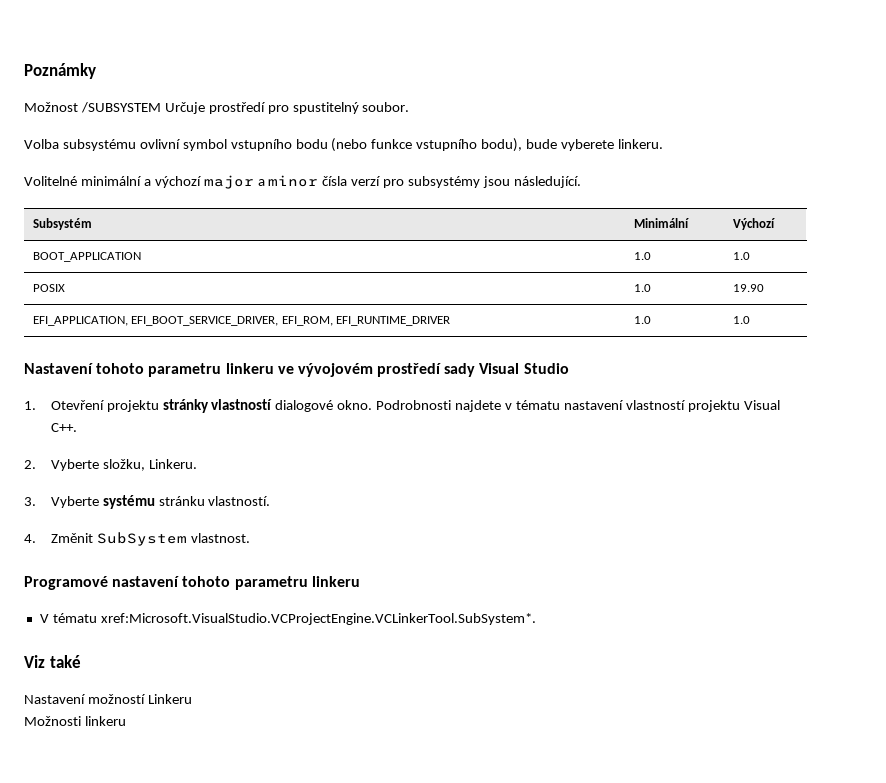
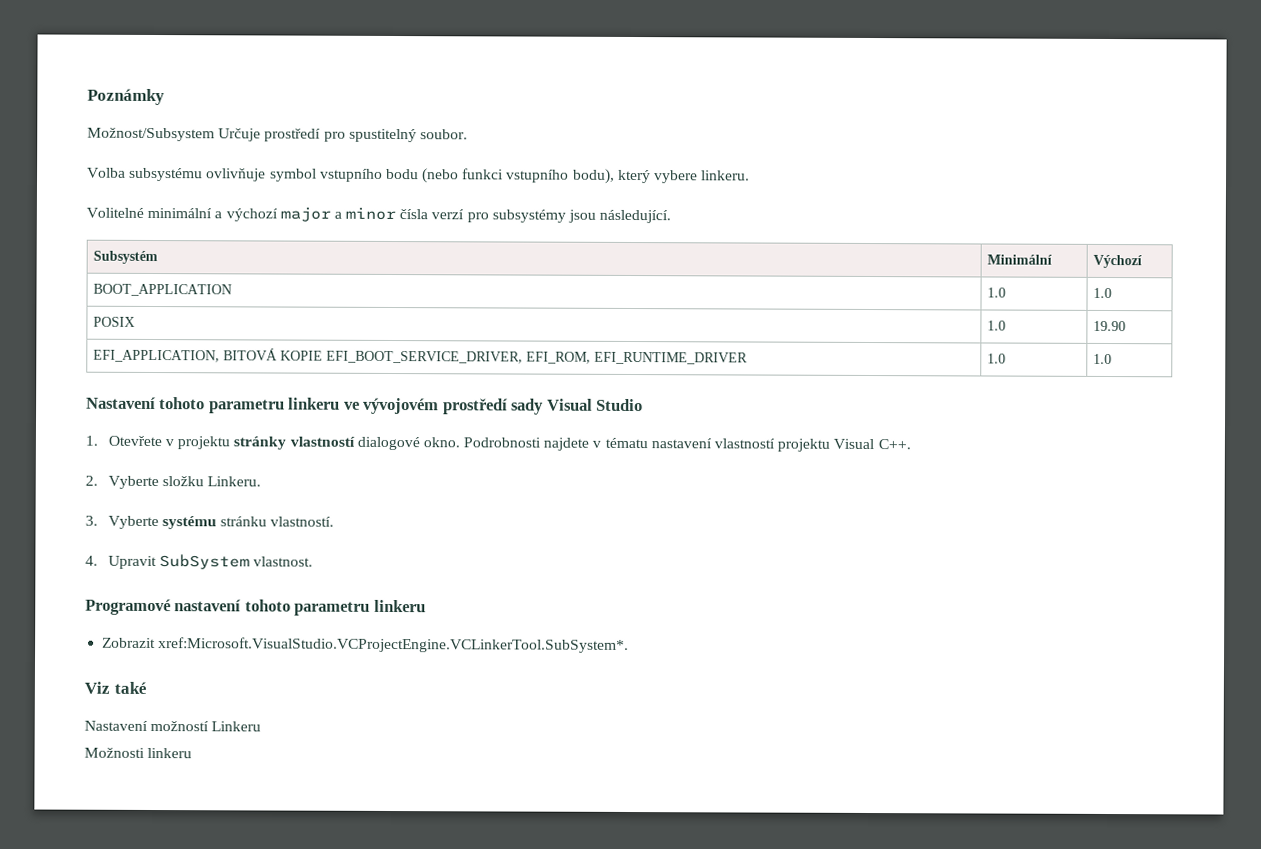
[24,102,161,113] Možnost /SUBSYSTEM -> [87,127,215,142] Možnost/Subsystem
[139,139,180,149] ovlivní -> [206,168,267,182] ovlivňuje
[371,139,413,149] funkce -> [462,168,505,180] funkci
[526,139,615,151] bude vyberete -> [617,169,699,184] který vybere
(128, 321) none -> [223,348,324,361] BITOVÁ KOPIE
[50,400,104,410] Otevření -> [107,435,174,447] Otevřete v
[102,459,145,471] složku, -> [161,476,204,487] složku
[50,533,93,543] Změnit -> [107,555,157,570] Upravit
[39,613,97,623] V tématu -> [102,637,157,649] Zobrazit

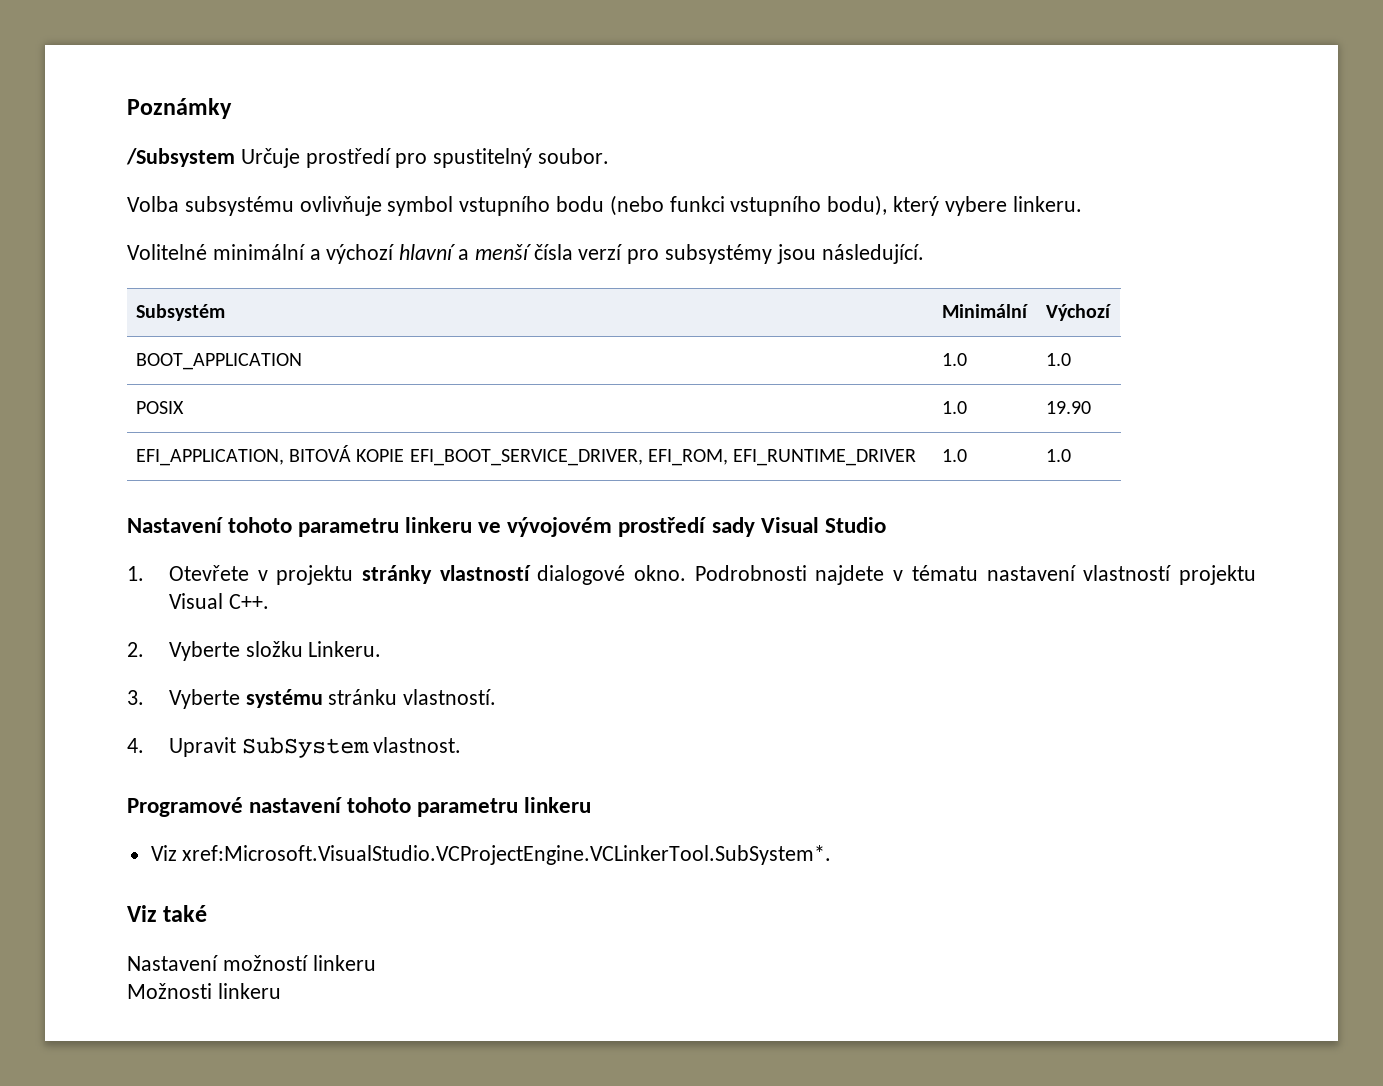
[87,127,215,142] Možnost/Subsystem -> [126,148,235,167] /Subsystem
[279,206,397,222] major a minor -> [399,244,532,260] hlavní a menší
[102,637,157,649] Zobrazit -> [150,845,177,861] Viz
[211,721,262,732] Linkeru -> [312,955,376,971] linkeru

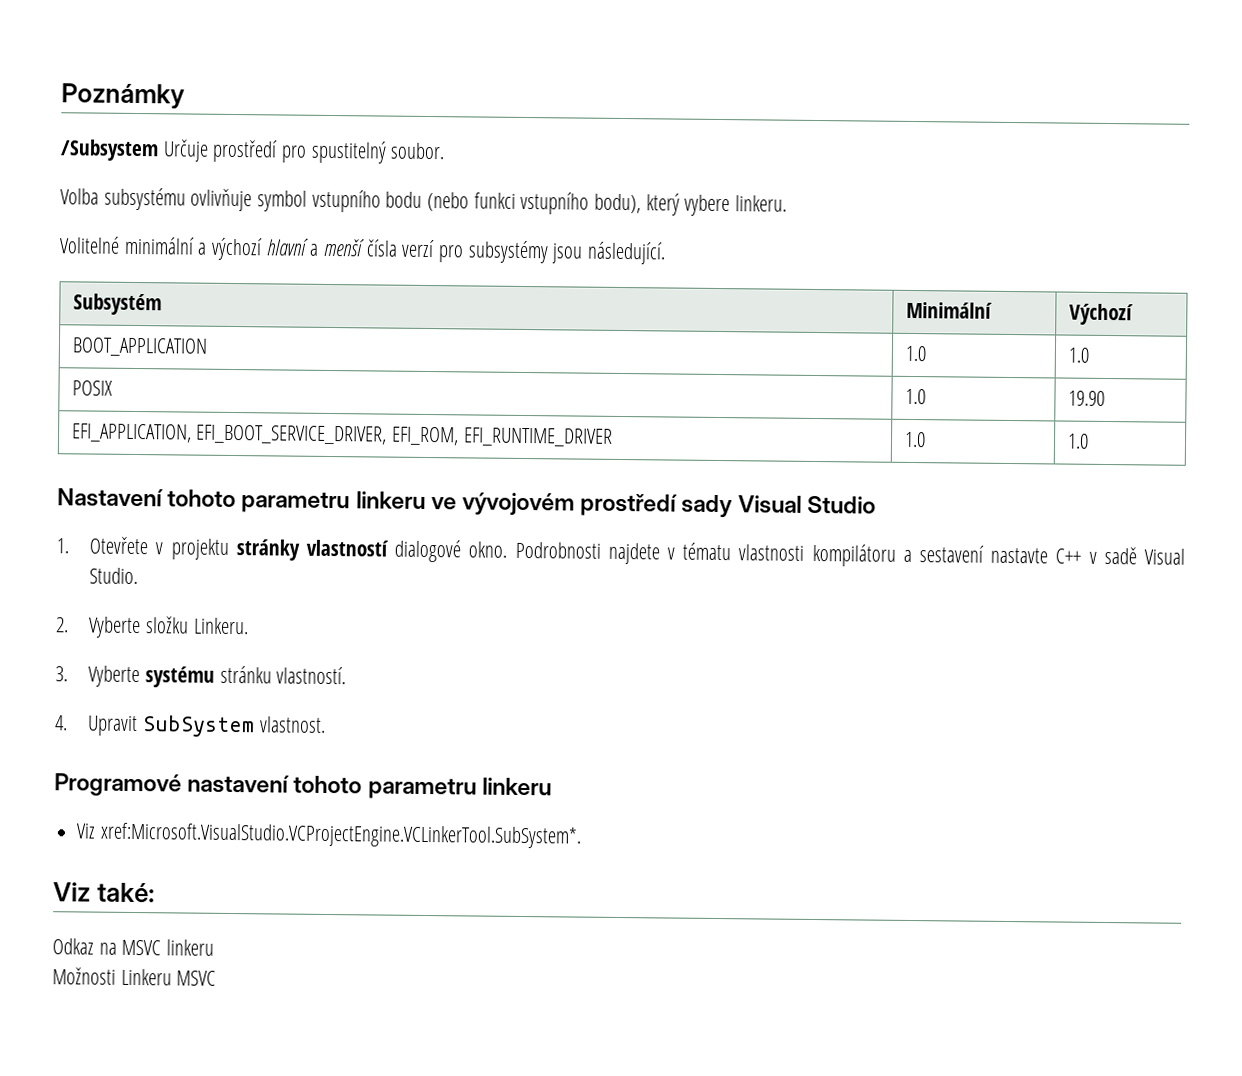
[289,445,405,462] BITOVÁ KOPIE -> (192, 433) none
[986,565,1256,585] [168,593,269,609] nastavení vlastností projektu Visual C++. -> [738,543,1185,567] [89,567,139,585] vlastnosti kompilátoru a sestavení nastavte C++ v sadě Visual Studio.
[163,905,208,922] [127,955,308,971] také // Nastavení možností -> [96,882,155,903] [52,938,162,956] také: // Odkaz na MSVC
[217,983,281,999] linkeru -> [120,968,217,986] Linkeru MSVC

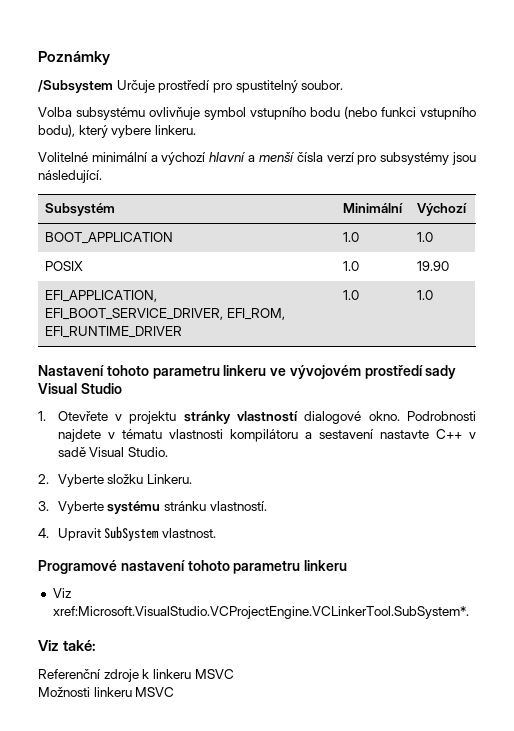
[52,938,215,956] Odkaz na MSVC linkeru -> [38,669,234,682] Referenční zdroje k linkeru MSVC
[120,968,172,986] Linkeru -> [93,687,132,697] linkeru

